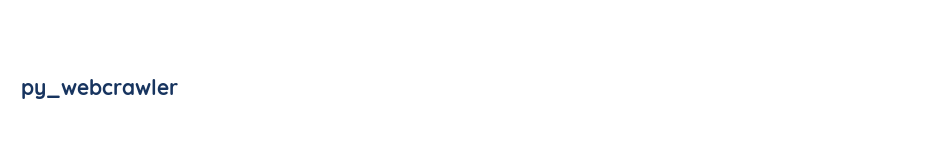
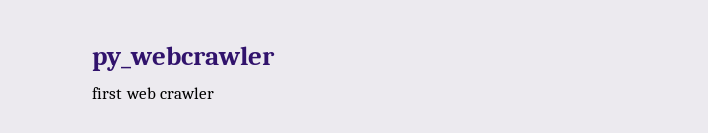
(178, 89) none -> [92,87,215,99] // first web crawler

